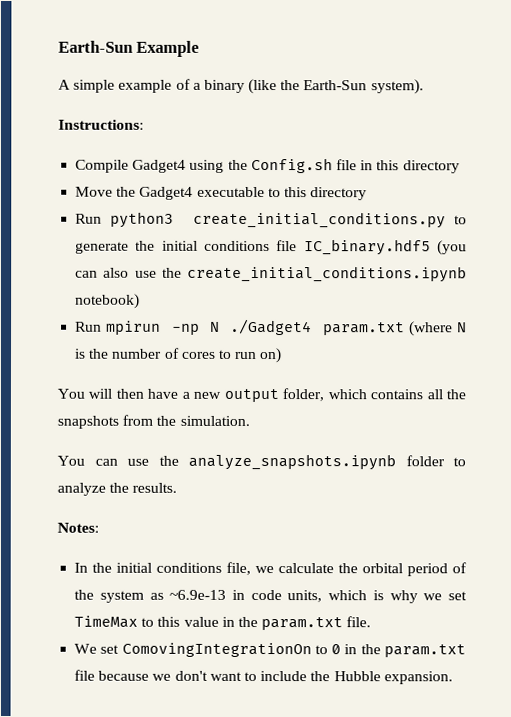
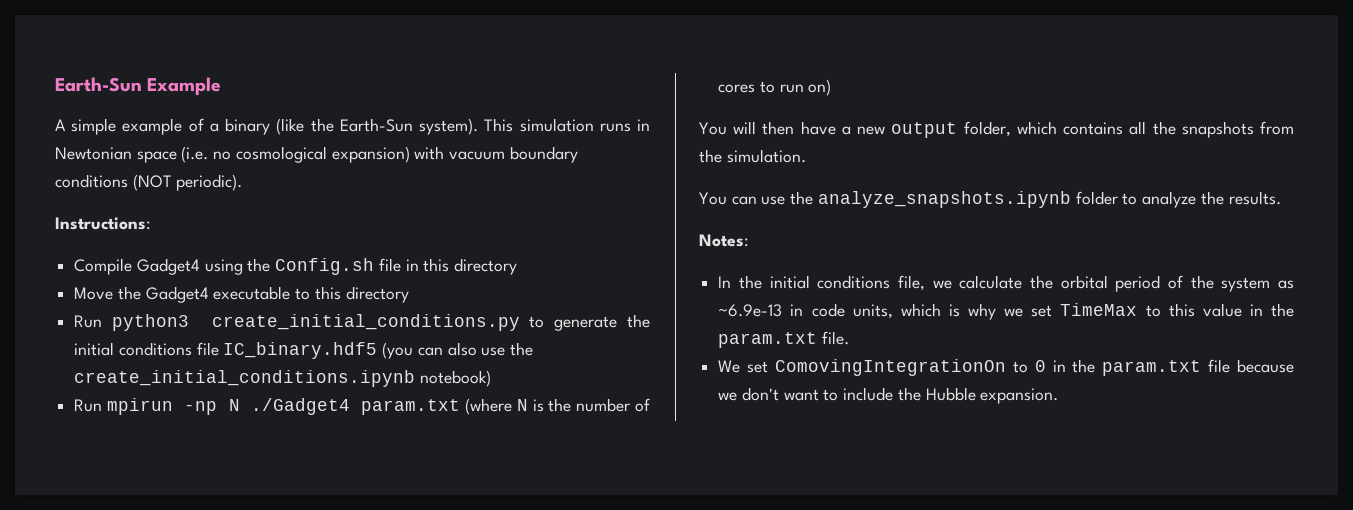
(424, 87) none -> [484,118,651,132] [55,146,578,163] [55,174,243,191] This simulation runs in Newtonian space (i.e. no cosmological expansion) with vacuum boundary conditions (NOT periodic).

